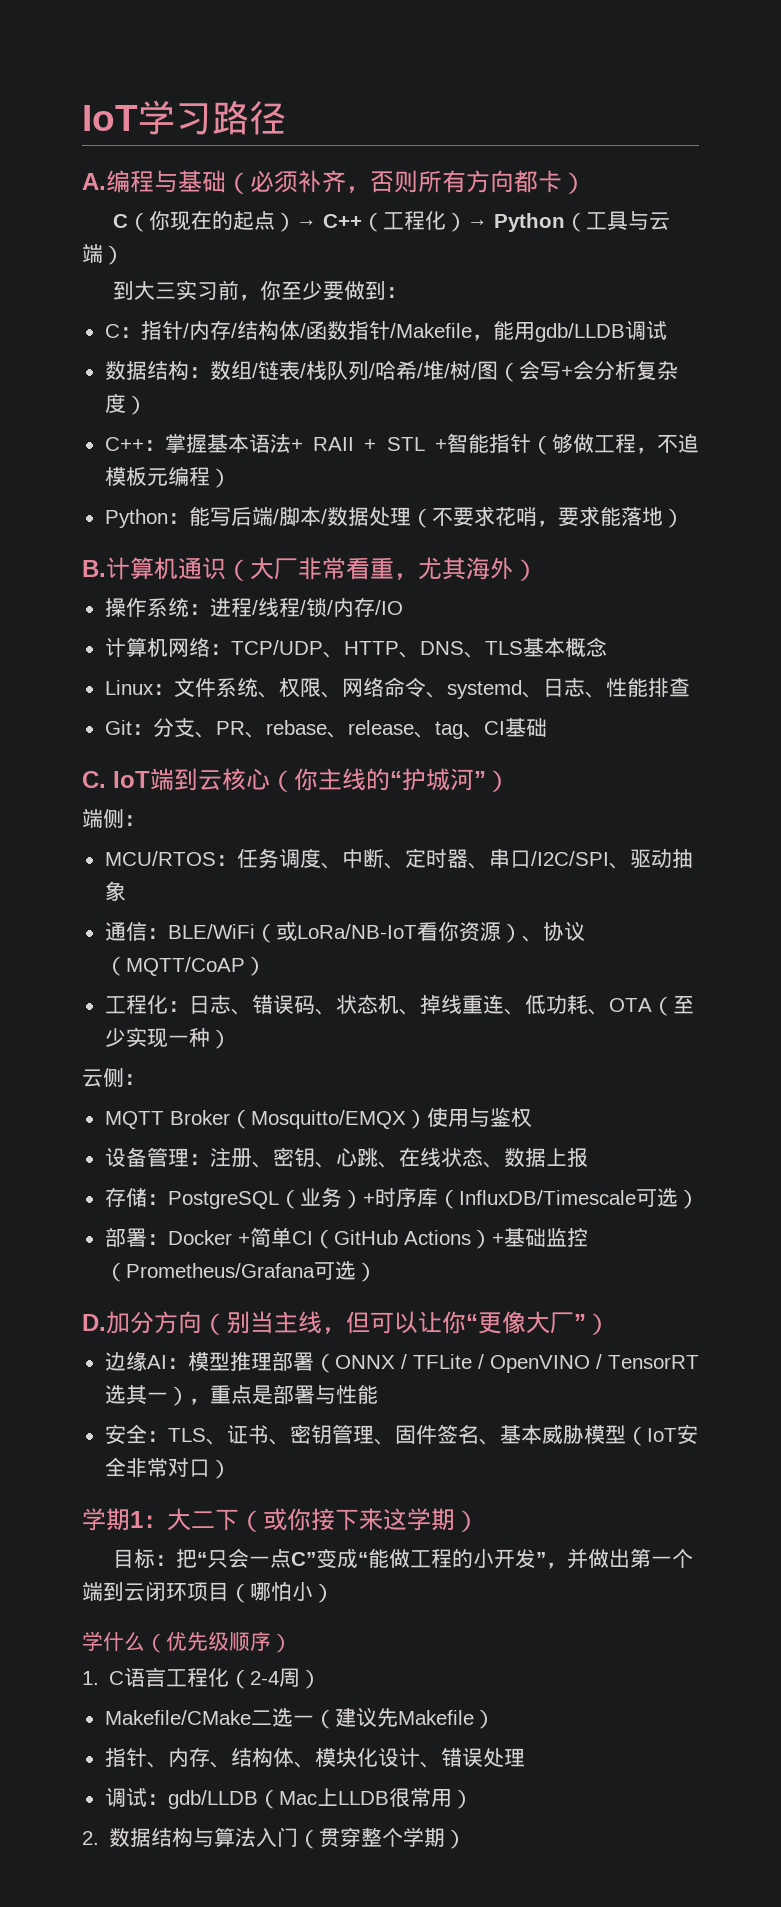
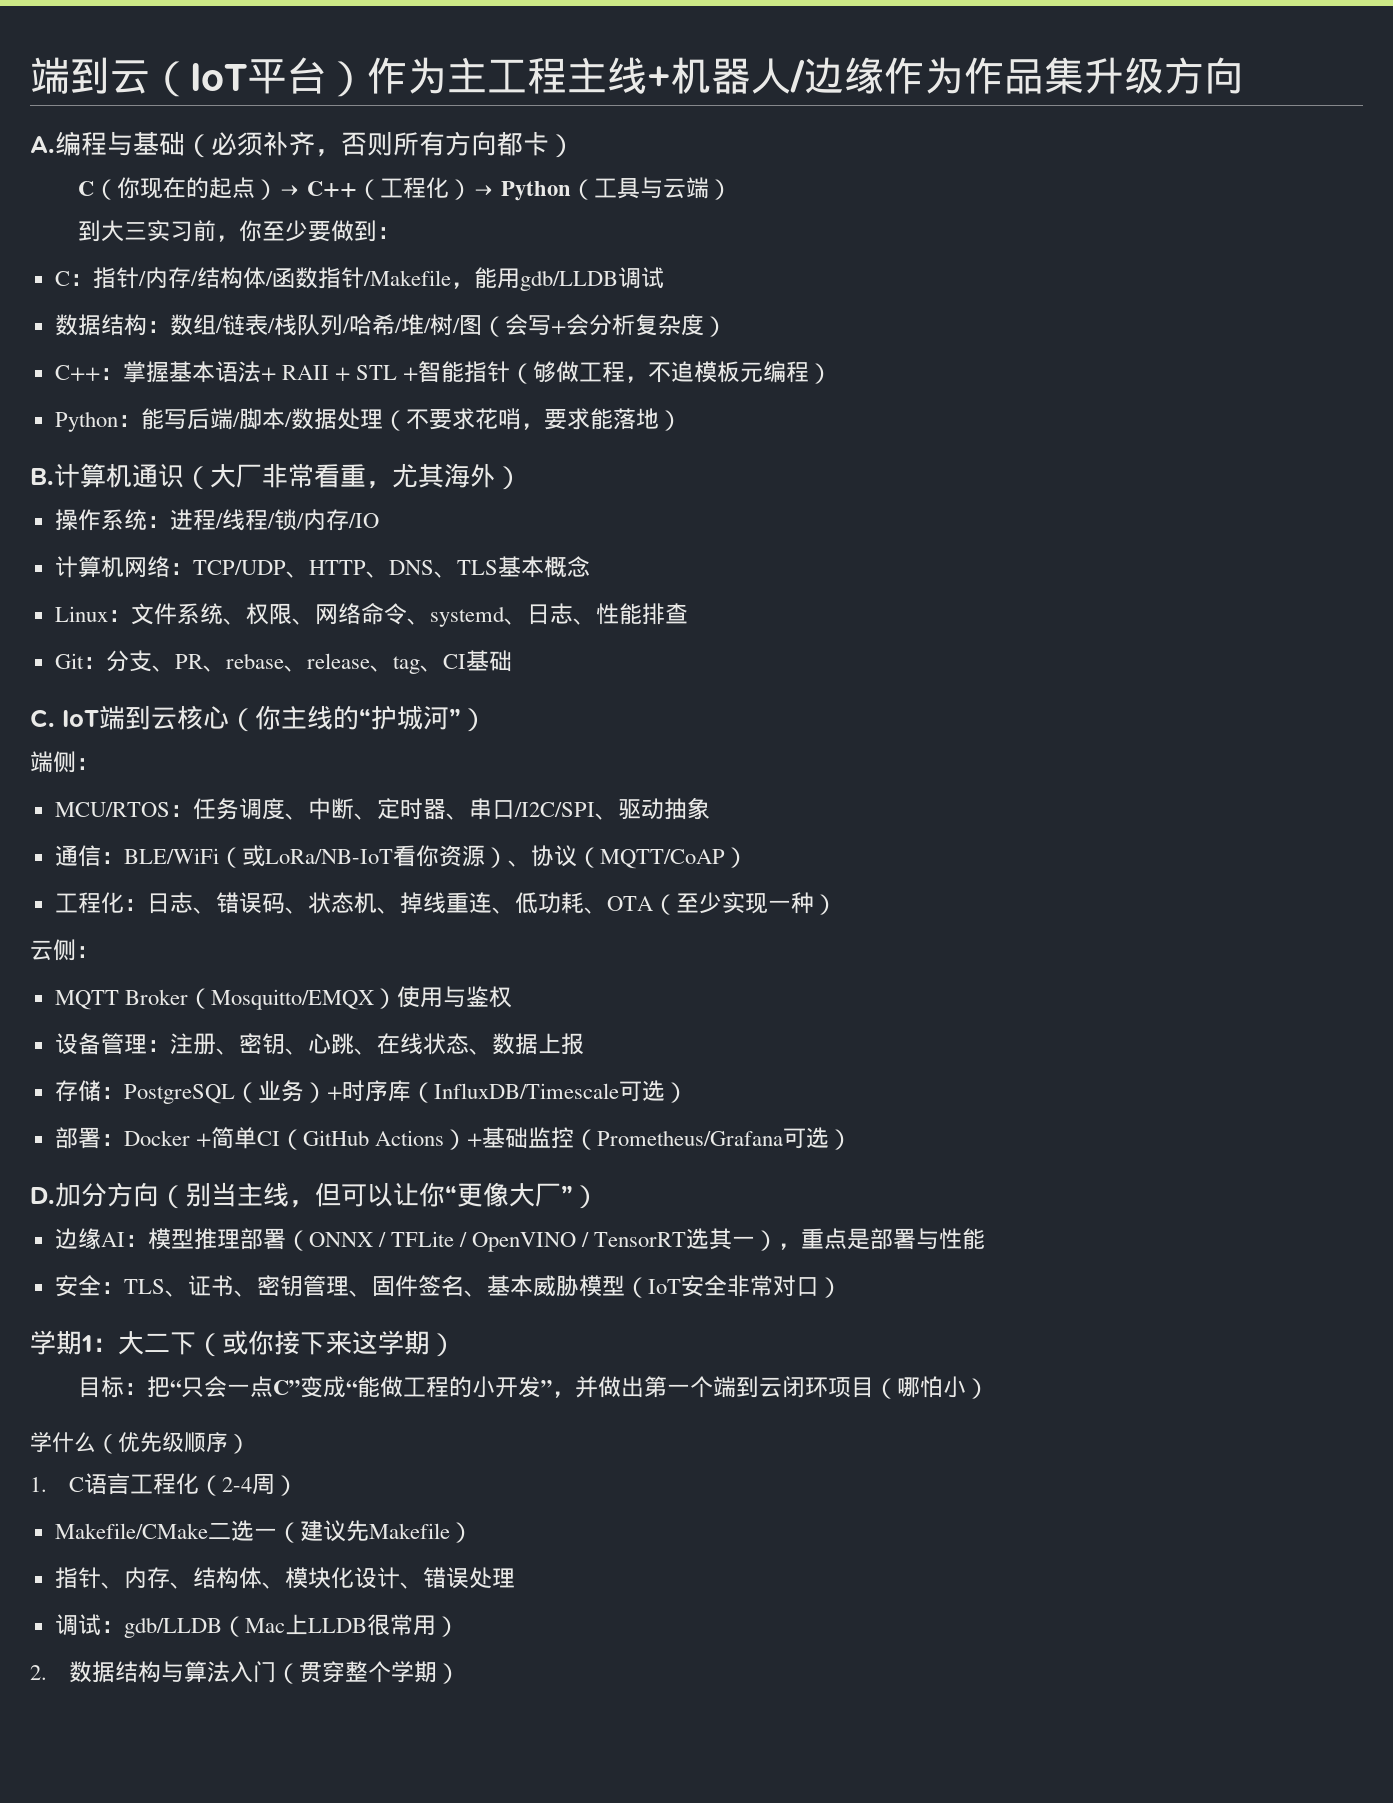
[82,100,286,135] IoT学习路径 -> [30,57,1244,97] 端到云（IoT平台）作为主工程主线+机器人/边缘作为作品集升级方向

